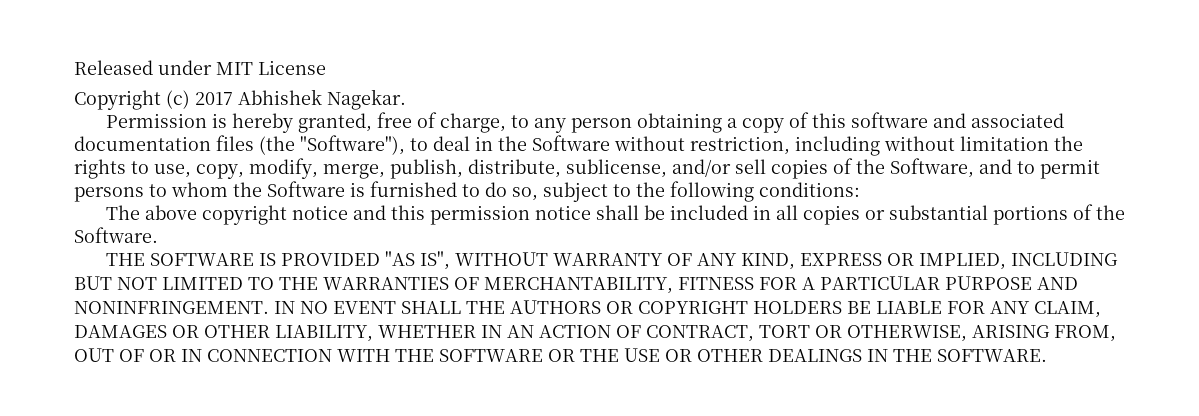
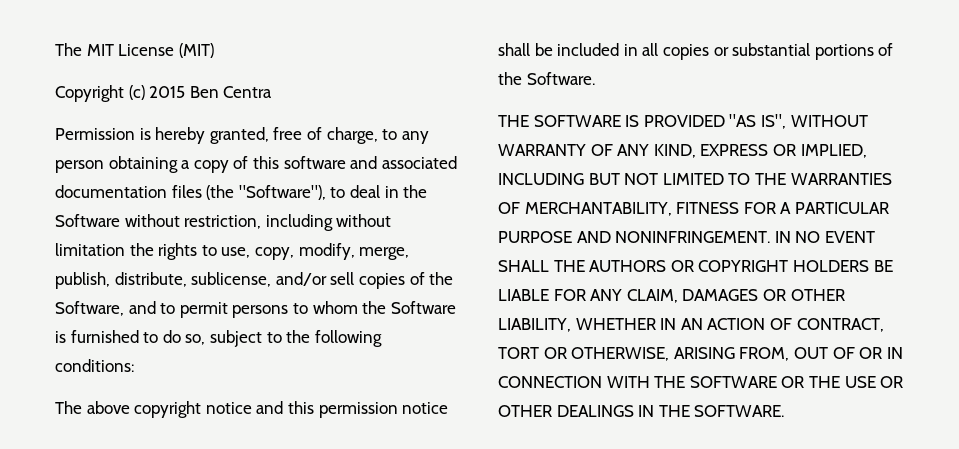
[74,60,212,75] Released under -> [55,43,82,56] The
(326, 67) none -> [178,43,214,58] (MIT)
[195,89,406,110] 2017 Abhishek Nagekar. -> [149,86,273,98] 2015 Ben Centra

